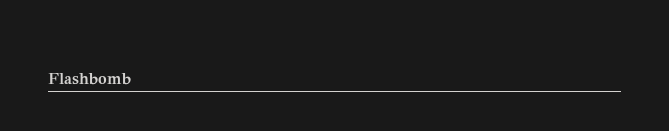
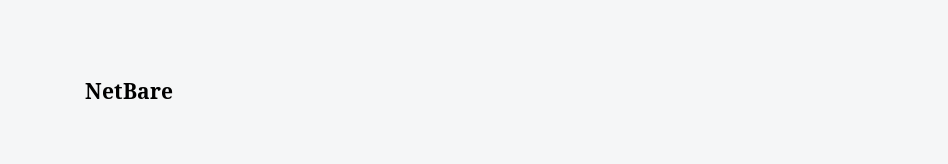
[48,73,131,85] Flashbomb -> [85,83,173,99] NetBare

